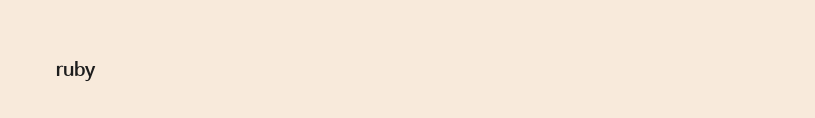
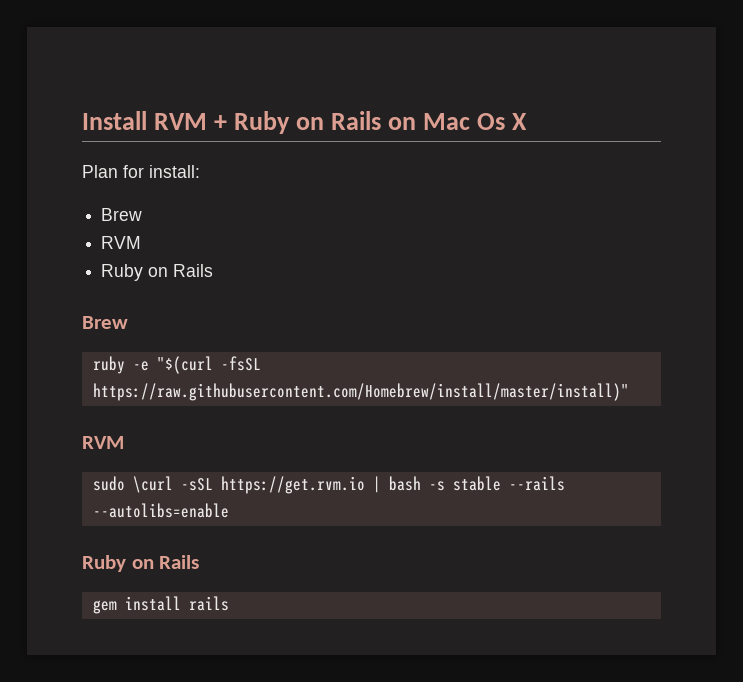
[56,61,96,82] ruby -> [82,111,528,134] [82,165,200,178] [101,208,143,221] [101,236,142,249] [101,264,214,281] [82,316,128,329] [92,356,261,374] [92,383,629,401] [82,436,124,449] [92,476,565,494] [92,503,229,518] [82,555,200,572] [92,596,229,614] Install RVM + Ruby on Rails on Mac Os X // Plan for install: // Brew // RVM // Ruby on Rails // Brew // ruby -e "$(curl -fsSL https://raw.githubusercontent.com/Homebrew/install/master/install)" // RVM // sudo \curl -sSL https://get.rvm.io | bash -s stable --rails --autolibs=enable // Ruby on Rails // gem install rails

